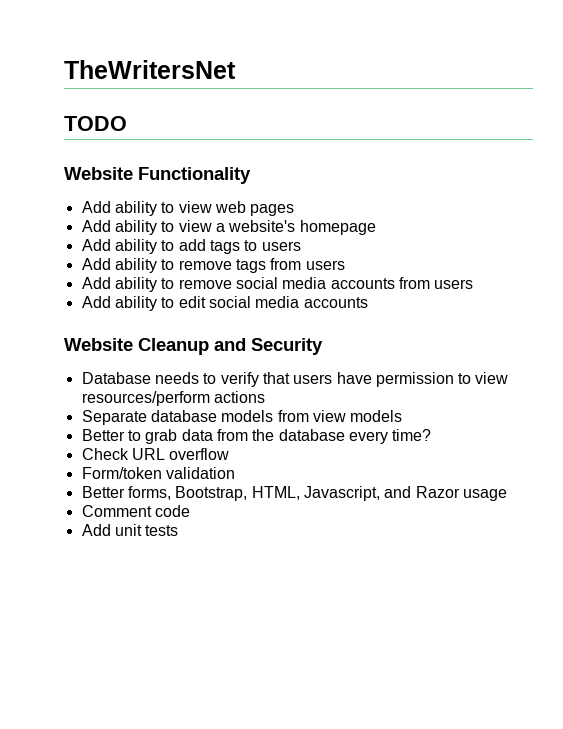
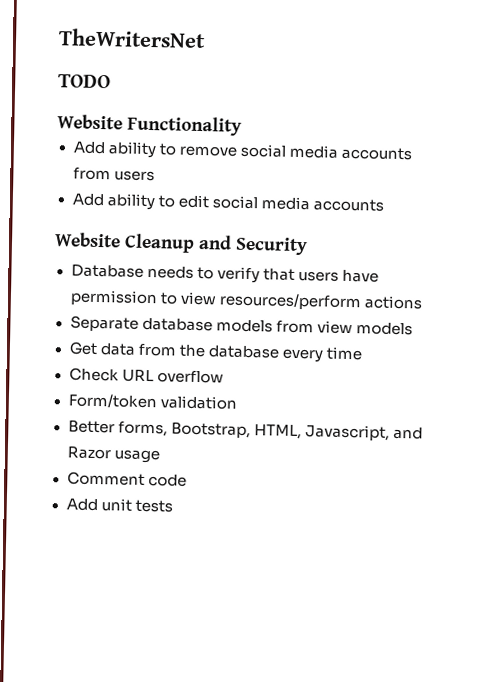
[81,201,295,216] [81,220,376,235] [81,239,301,254] [81,258,345,273] // Add ability to view web pages // Add ability to view a website's homepage // Add ability to add tags to users // Add ability to remove tags from users -> (243, 125) none
[81,429,178,444] Better to grab -> [68,341,98,355] Get
[392,429,432,441] time? -> [325,346,362,361] time

